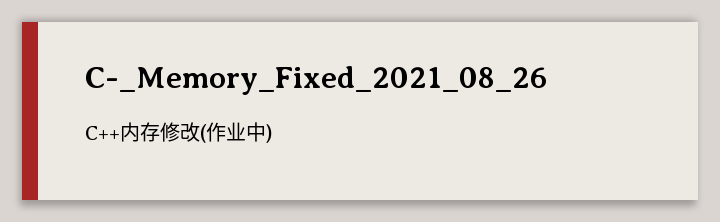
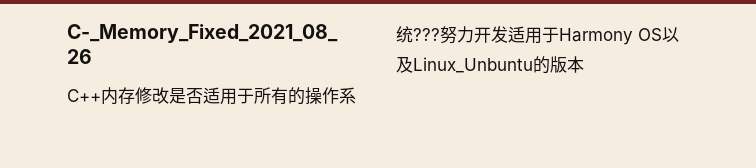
[200,122,272,143] (作业中) -> [169,87,356,105] [396,26,679,45] [396,56,584,74] 是否适用于所有的操作系统???努力开发适用于Harmony OS以及Linux_Unbuntu的版本

